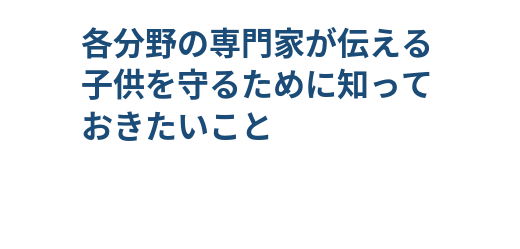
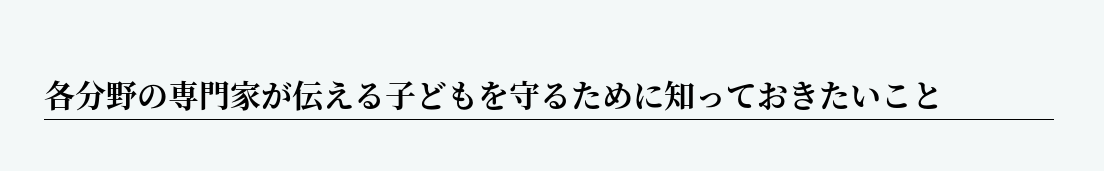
[113,68,145,100] 供 -> [416,81,478,110] ども

